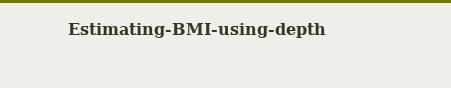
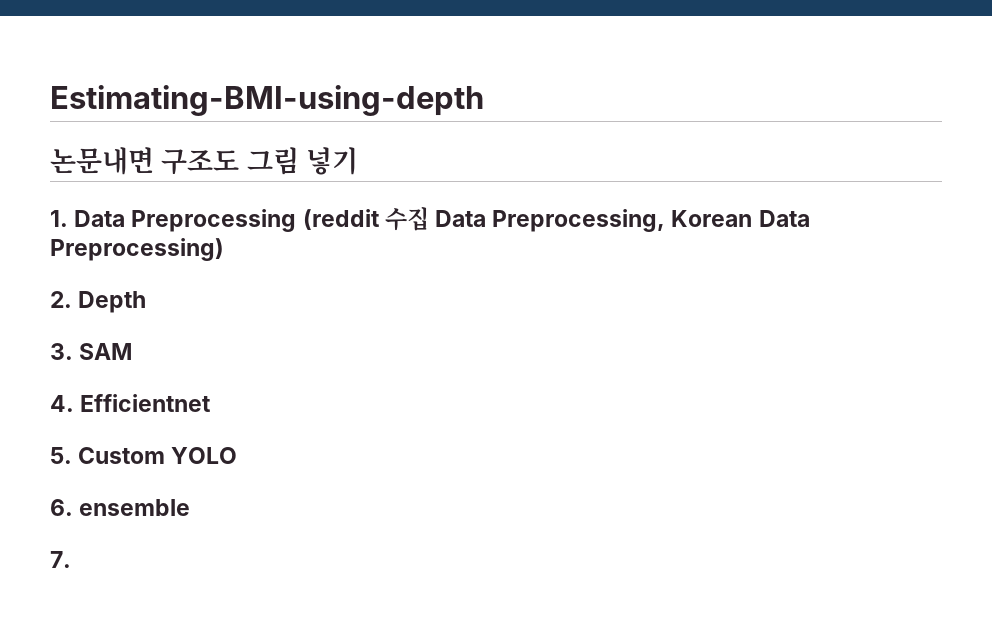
(326, 30) none -> [50,147,358,175] [50,207,810,232] [50,238,224,261] [50,291,147,313] [50,343,133,360] [50,394,212,412] [50,447,238,464] [50,499,191,516] [50,551,71,568] // 논문내면 구조도 그림 넣기 // 1. Data Preprocessing (reddit 수집 Data Preprocessing, Korean Data Preprocessing) // 2. Depth // 3. SAM // 4. Efficientnet // 5. Custom YOLO // 6. ensemble // 7.

